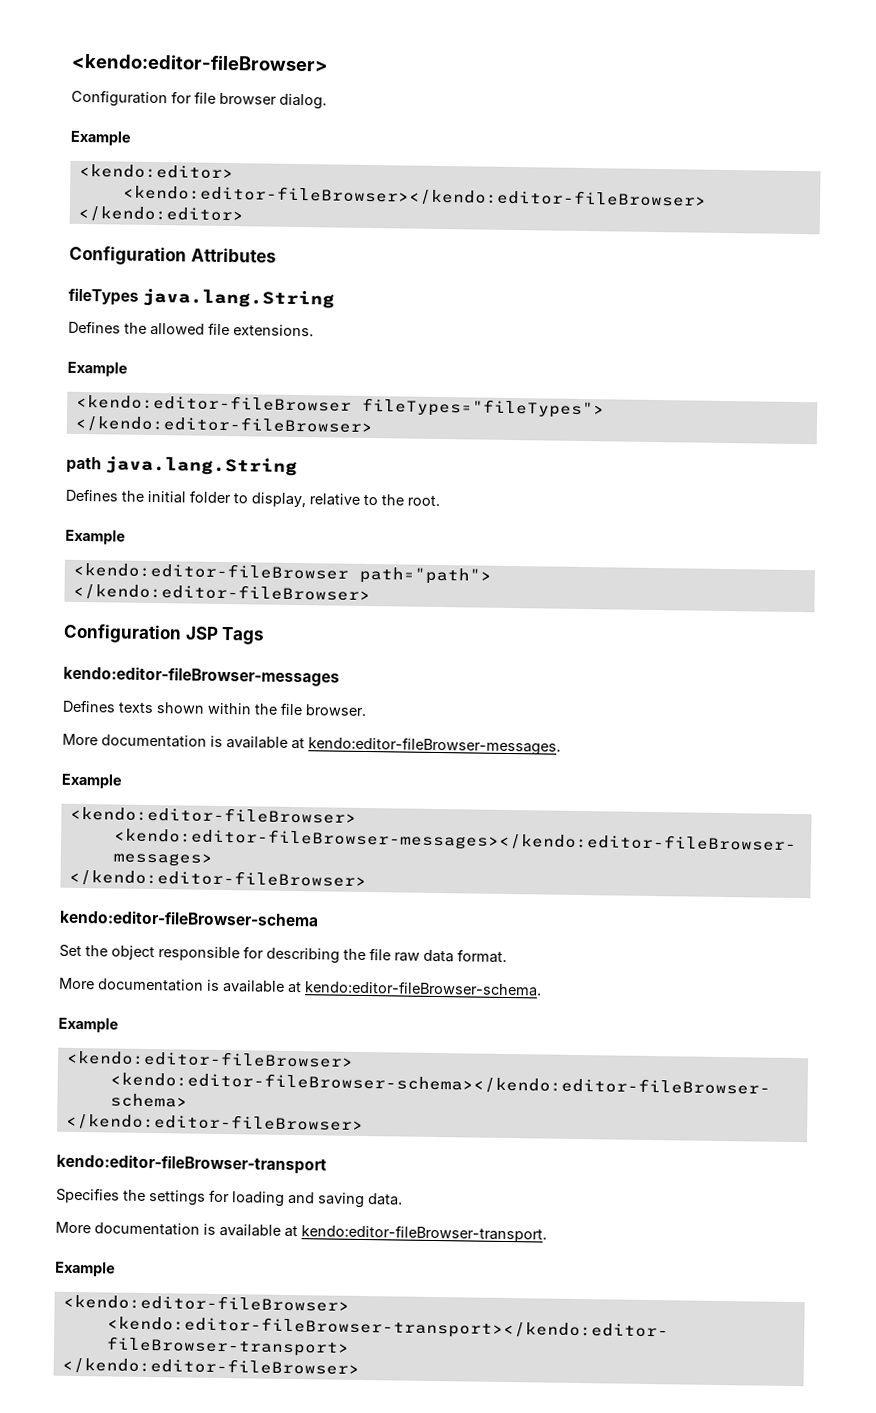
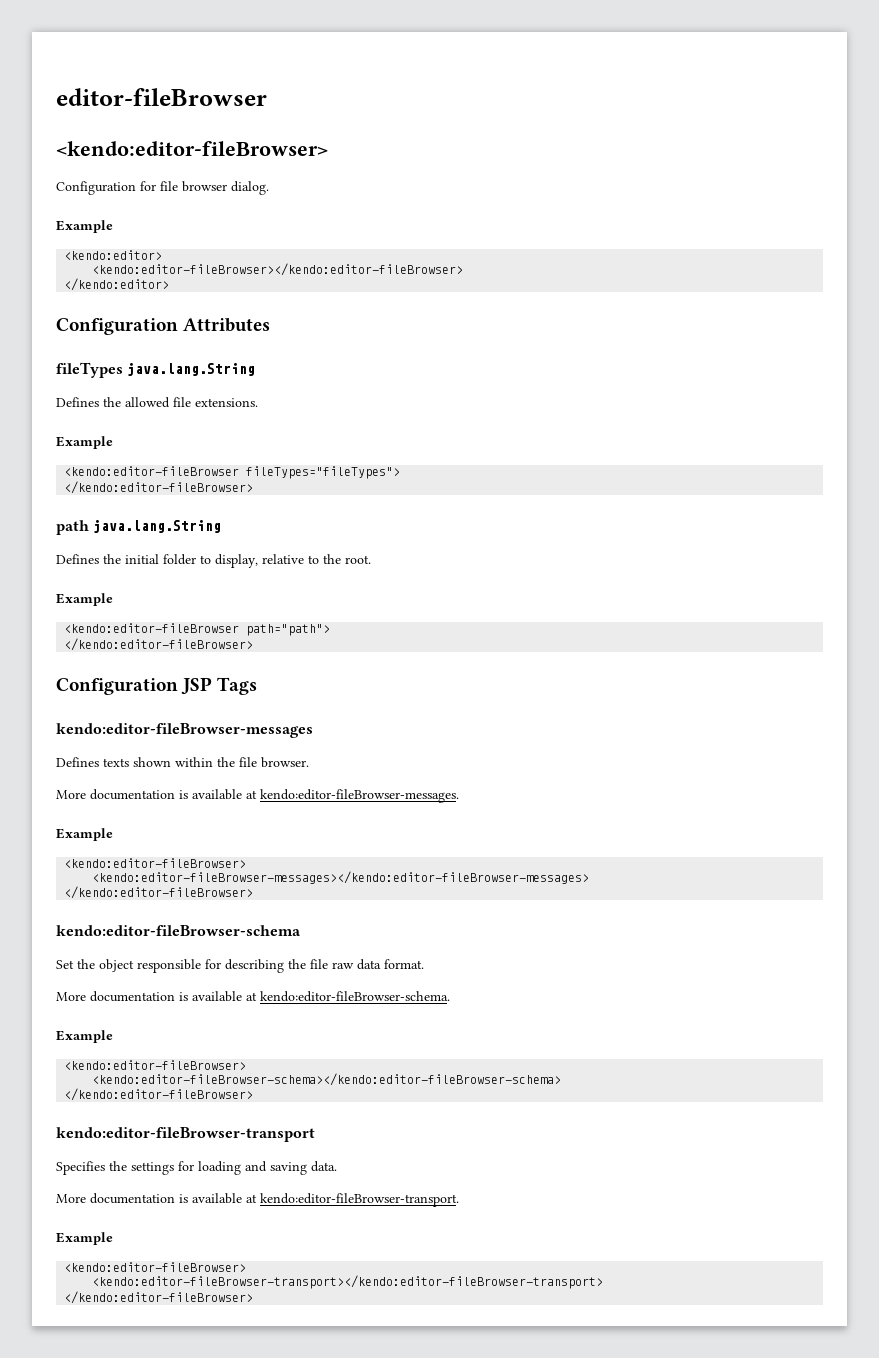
(71, 62) none -> [56,88,267,106] editor-fileBrowser //

